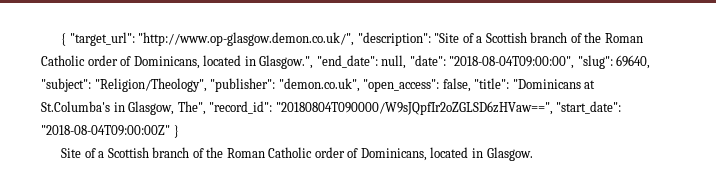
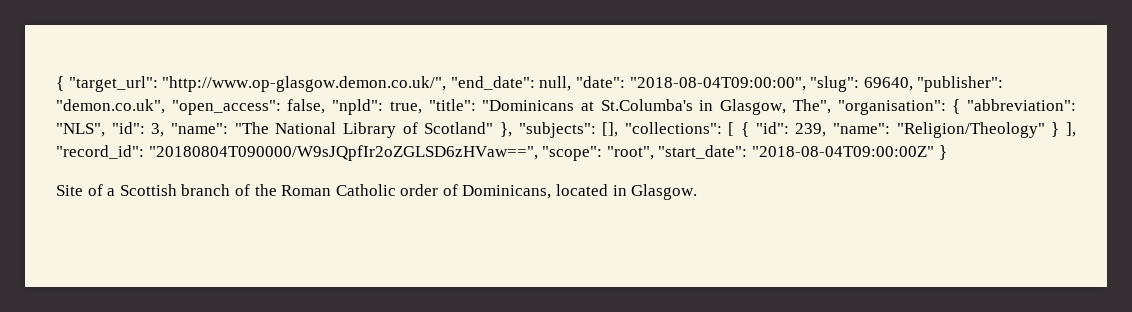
[357,32,643,46] [41,55,314,69] "description": "Site of a Scottish branch of the Roman Catholic order of Dominicans, located in Glasgow.", -> (447, 84) none
[41,78,207,92] "subject": "Religion/Theology", -> (913, 84) none
(471, 85) none -> [332,99,422,115] "npld": true,
[209,101,553,115] "record_id": "20180804T090000/W9sJQpfIr2oZGLSD6zHVaw==", -> [837,99,1076,115] [56,122,1076,138] [56,145,654,161] "organisation": { "abbreviation": "NLS", "id": 3, "name": "The National Library of Scotland" }, "subjects": [], "collections": [ { "id": 239, "name": "Religion/Theology" } ], "record_id": "20180804T090000/W9sJQpfIr2oZGLSD6zHVaw==", "scope": "root",

